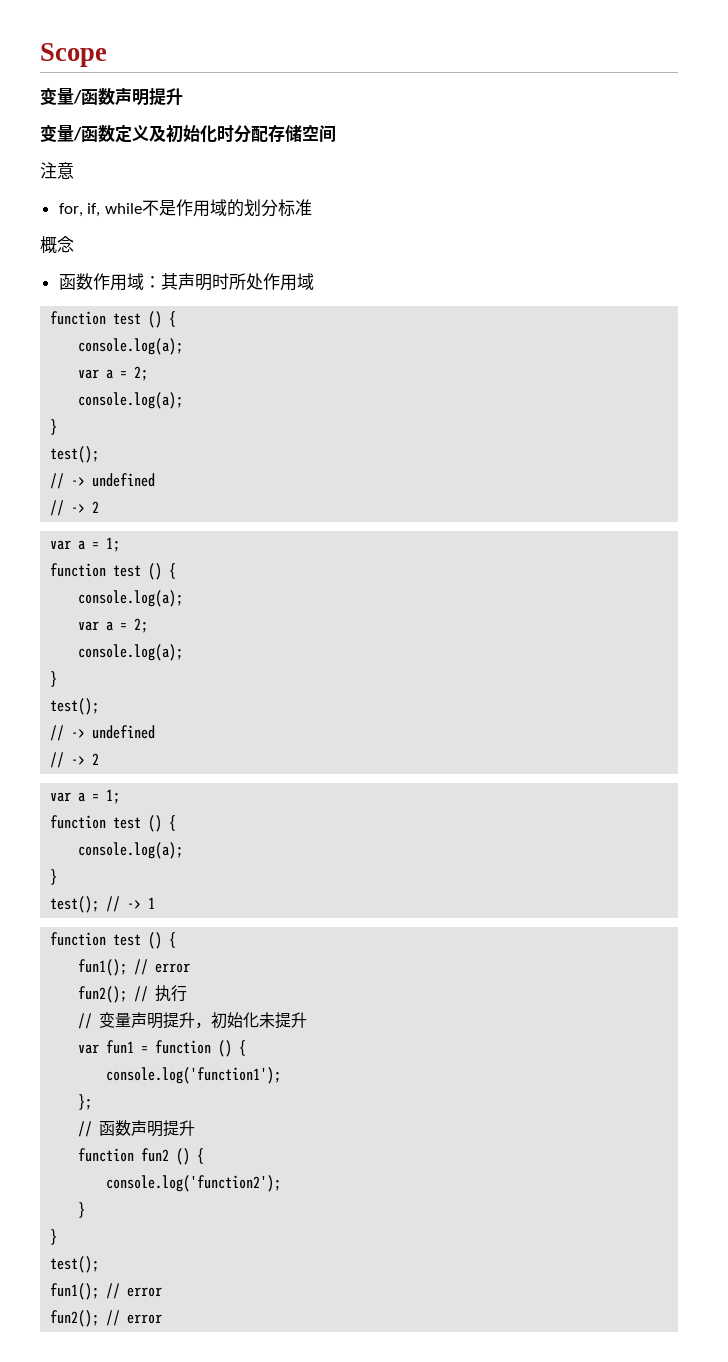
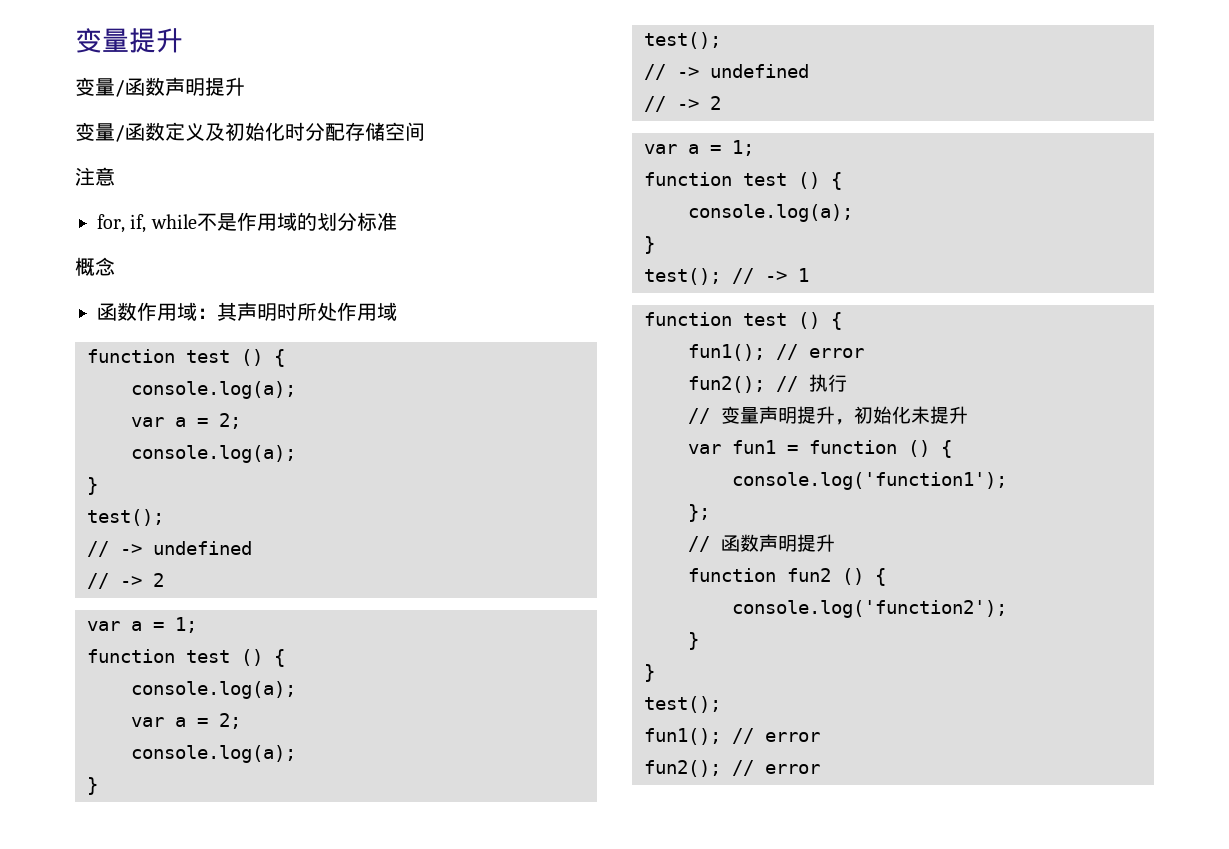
[40,43,107,67] Scope -> [75,28,183,53] 变量提升

